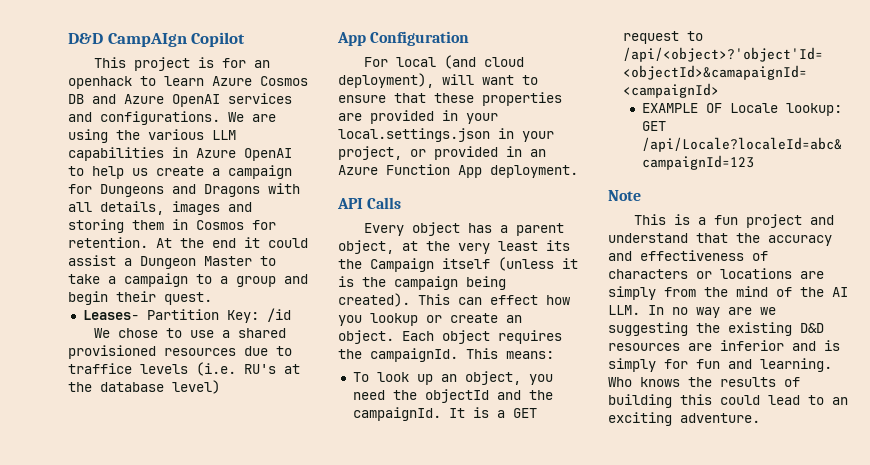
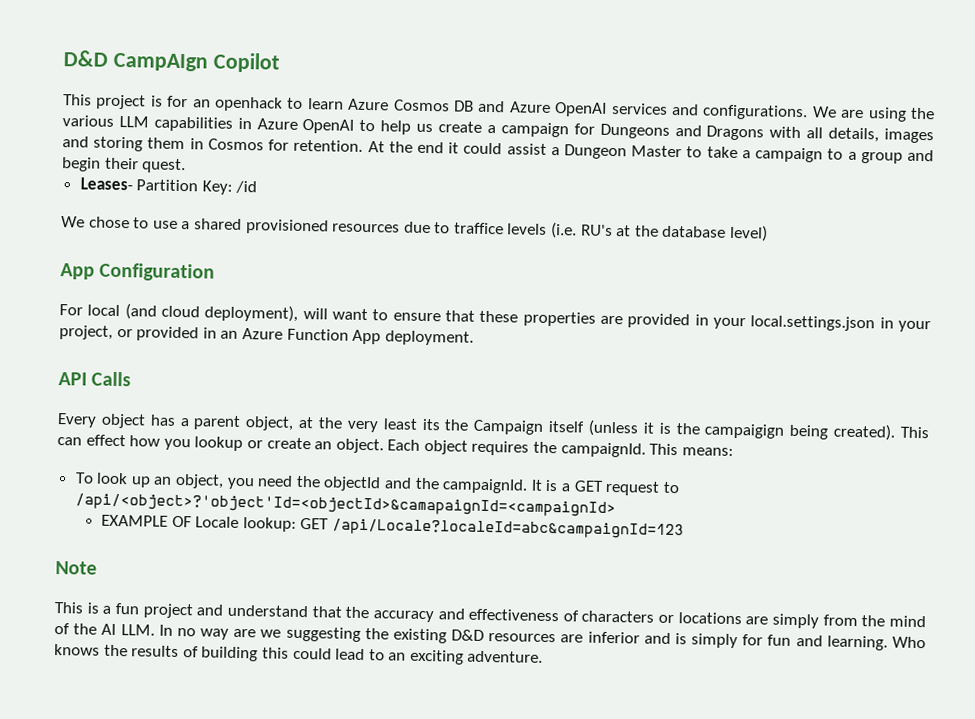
[394,276,458,290] campaign -> [704,423,785,439] campaigign

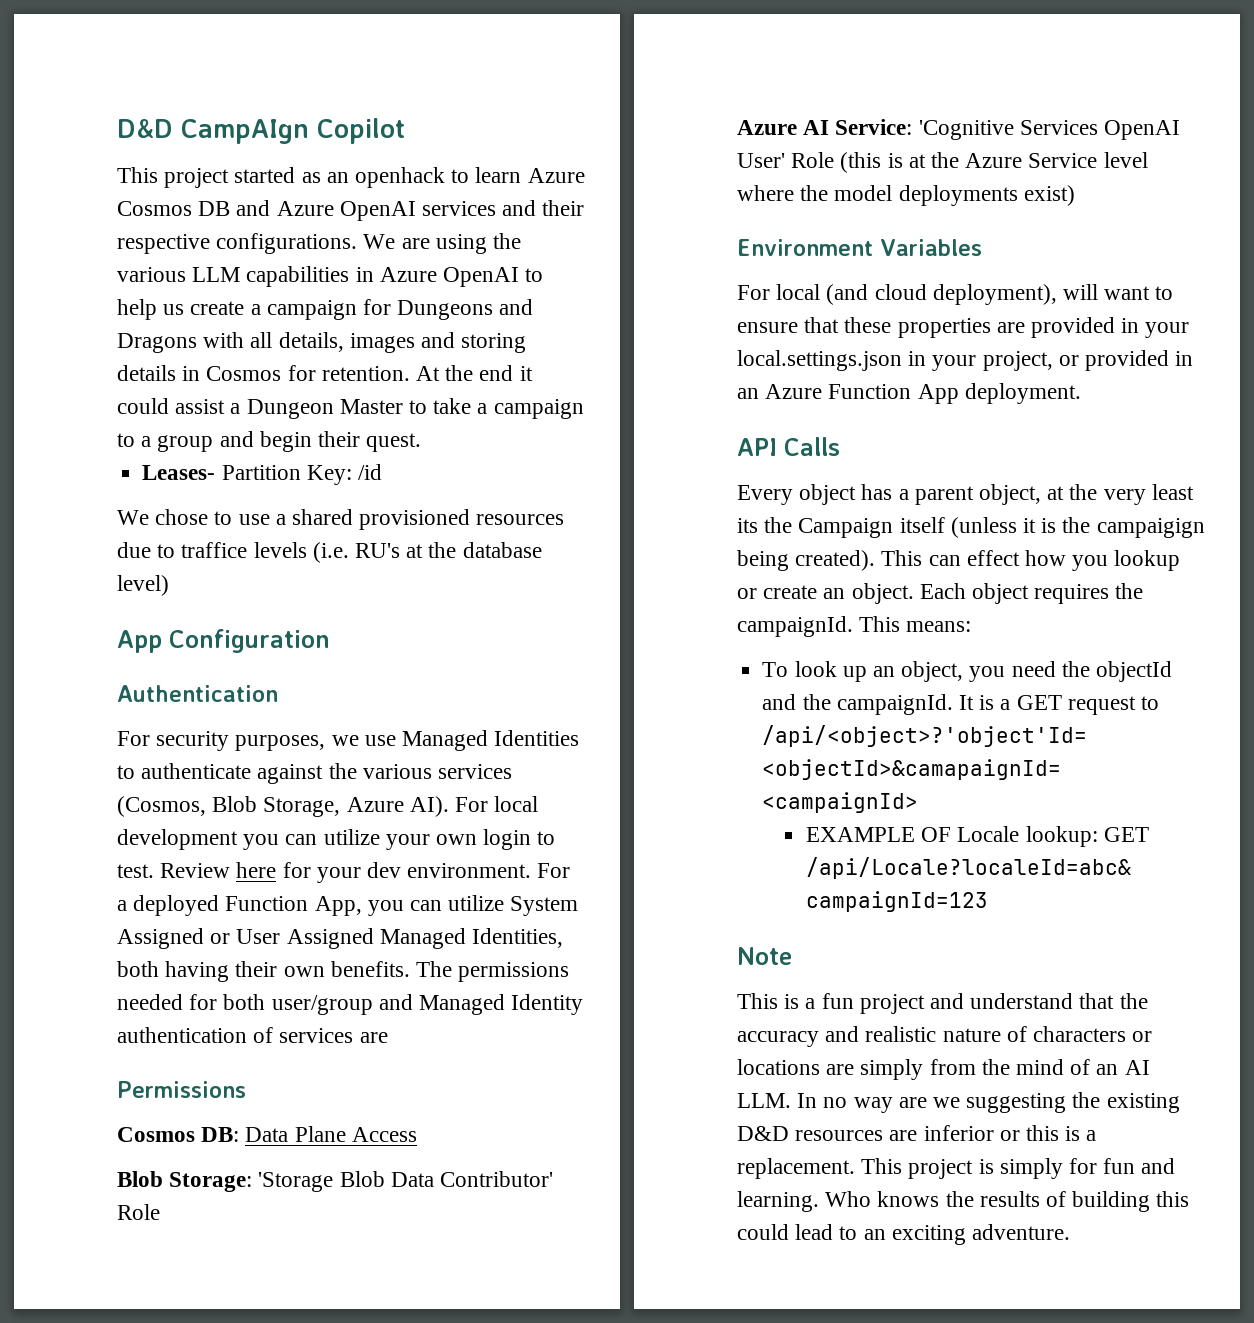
[150,95,189,108] is for -> [234,167,321,183] started as
(699, 109) none -> [542,200,585,216] [117,234,210,254] their respective
[147,137,186,150] them -> [117,365,176,381] details
(216, 272) none -> [117,685,278,702] [117,730,580,751] [117,763,513,784] [117,796,539,817] [117,829,556,850] [117,862,571,883] [117,895,579,916] [117,928,564,949] [117,961,570,982] [117,994,584,1015] [117,1027,388,1043] [117,1081,246,1098] [117,1126,417,1142] [117,1171,554,1192] [117,1204,160,1220] [737,119,1181,140] [737,152,1148,173] [737,185,1075,206] [737,239,982,256] // Authentication // For security purposes, we use Managed Identities to authenticate against the various services (Cosmos, Blob Storage, Azure AI). For local development you can utilize your own login to test. Review here for your dev environment. For a deployed Function App, you can utilize System Assigned or User Assigned Managed Identities, both having their own benefits. The permissions needed for both user/group and Managed Identity authentication of services are // Permissions // Cosmos DB: Data Plane Access // Blob Storage: 'Storage Blob Data Contributor' Role // Azure AI Service: 'Cognitive Services OpenAI User' Role (this is at the Azure Service level where the model deployments exist) // Environment Variables
[468,608,560,622] effectiveness -> [865,1026,1001,1042] realistic nature
[73,623,98,635] the -> [1096,1064,1119,1075] an
[643,632,671,645] and -> [999,1125,1097,1141] [737,1158,974,1179] or this is a replacement. This project

